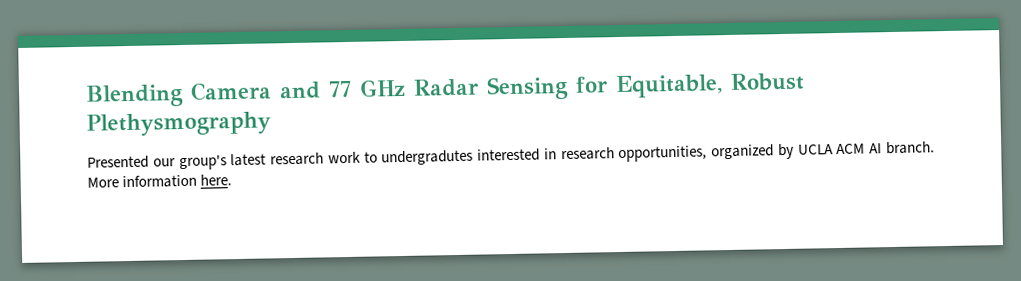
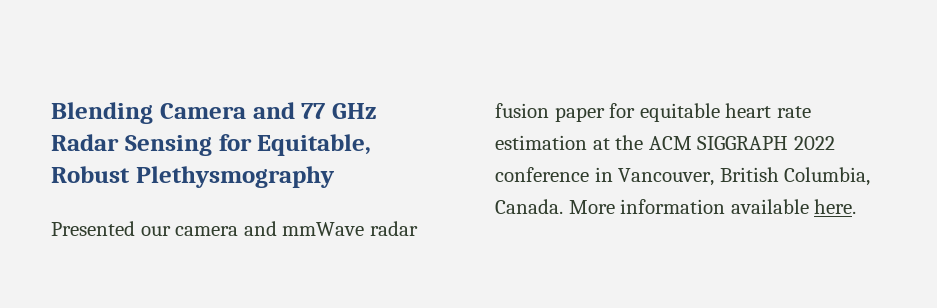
[178,141,935,171] group's latest research work to undergradutes interested in research opportunities, organized by UCLA ACM AI branch. -> [175,221,418,236] [495,103,811,122] [495,135,835,150] [495,167,871,186] [495,199,563,214] camera and mmWave radar fusion paper for equitable heart rate estimation at the ACM SIGGRAPH 2022 conference in Vancouver, British Columbia, Canada.
(198, 181) none -> [730,199,809,214] available

